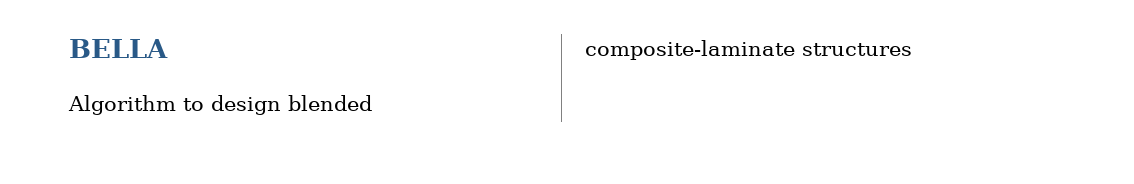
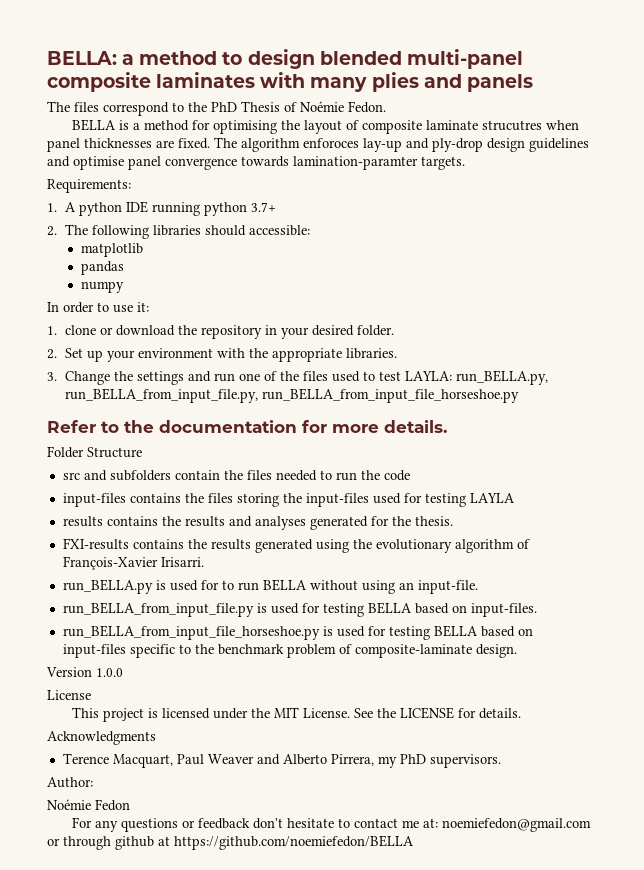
[69,39,168,58] [68,95,372,115] [585,40,912,60] BELLA // Algorithm to design blended composite-laminate structures -> [47,49,523,69] [47,72,533,92] [47,101,386,116] [71,119,579,134] [47,137,589,152] [47,156,465,170] [47,179,131,193] [47,201,276,216] [47,224,310,239] [80,243,143,257] [80,261,124,275] [80,281,124,293] [47,302,149,313] [47,325,394,339] [47,348,397,362] [47,370,548,385] [64,388,519,403] [47,420,447,433] [47,446,142,458] [62,470,410,481] [62,493,515,507] [62,516,453,530] [62,538,530,553] [62,556,204,570] [62,579,478,594] [62,602,537,617] [62,625,533,640] [62,644,517,658] [46,667,123,677] [47,690,91,700] [71,707,521,722] [47,731,156,745] [62,753,501,768] [47,777,93,788] [47,799,130,811] [71,817,591,832] [47,835,414,850] BELLA: a method to design blended multi-panel composite laminates with many plies and panels // The files correspond to the PhD Thesis of Noémie Fedon. // BELLA is a method for optimising the layout of composite laminate strucutres when panel thicknesses are fixed. The algorithm enforoces lay-up and ply-drop design guidelines and optimise panel convergence towards lamination-paramter targets. // Requirements: // 1. A python IDE running python 3.7+ // 2. The following libraries should accessible: // matplotlib // pandas // numpy // In order to use it: // 1. clone or download the repository in your desired folder. // 2. Set up your environment with the appropriate libraries. // 3. Change the settings and run one of the files used to test LAYLA: run_BELLA.py, run_BELLA_from_input_file.py, run_BELLA_from_input_file_horseshoe.py // Refer to the documentation for more details. // Folder Structure // src and subfolders contain the files needed to run the code // input-files contains the files storing the input-files used for testing LAYLA // results contains the results and analyses generated for the thesis. // FXI-results contains the results generated using the evolutionary algorithm of François-Xavier Irisarri. // run_BELLA.py is used for to run BELLA without using an input-file. // run_BELLA_from_input_file.py is used for testing BELLA based on input-files. // run_BELLA_from_input_file_horseshoe.py is used for testing BELLA based on input-files specific to the benchmark problem of composite-laminate design. // Version 1.0.0 // License // This project is licensed under the MIT License. See the LICENSE for details. // Acknowledgments // Terence Macquart, Paul Weaver and Alberto Pirrera, my PhD supervisors. // Author: // Noémie Fedon // For any questions or feedback don't hesitate to contact me at: noemiefedon@gmail.com or through github at https://github.com/noemiefedon/BELLA

